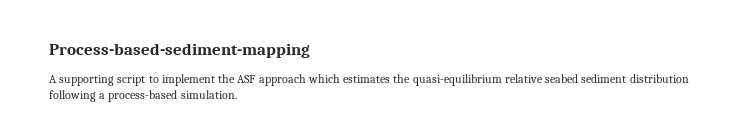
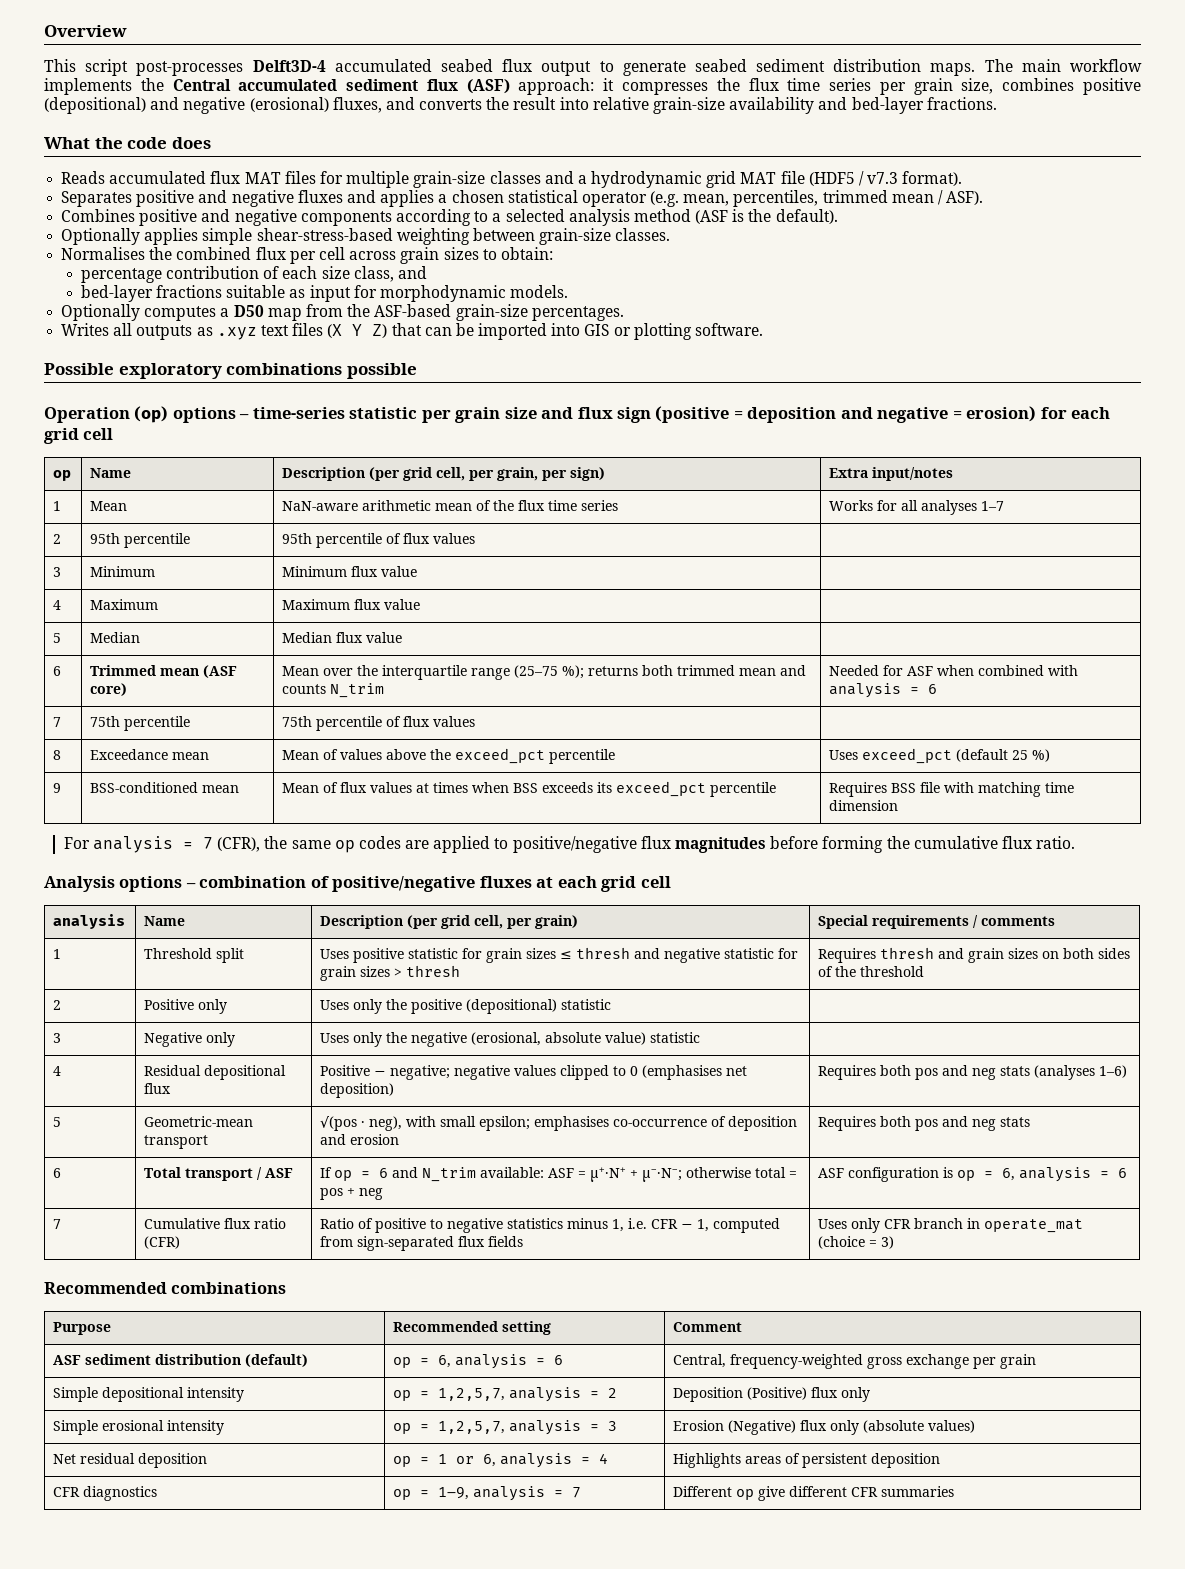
[49,43,310,58] [49,74,689,86] [49,90,237,102] Process-based-sediment-mapping // A supporting script to implement the ASF approach which estimates the quasi-equilibrium relative seabed sediment distribution following a process-based simulation. -> [44,25,127,37] [44,59,1142,76] [44,78,1142,95] [44,97,997,114] [44,137,211,149] [61,171,963,188] [61,190,984,207] [61,209,838,226] [61,228,671,245] [61,247,553,264] [80,266,427,283] [80,285,569,302] [61,304,624,321] [61,323,764,340] [44,363,417,379] [44,406,1111,423] [44,428,114,444] [53,470,72,481] [90,468,132,478] [282,467,606,481] [829,467,954,481] [53,501,62,511] [90,501,128,511] [282,500,619,511] [829,500,1005,515] [53,534,62,544] [90,533,191,548] [282,533,476,548] [53,567,62,577] [90,566,156,577] [282,566,418,577] [53,600,62,610] [90,599,159,610] [282,599,421,610] [53,633,62,643] [90,632,141,643] [282,632,403,643] [53,666,62,676] [90,665,238,678] [90,683,128,696] [282,665,807,680] [282,683,385,698] [829,665,1079,676] [829,683,938,698] [53,717,62,727] [90,716,191,731] [282,716,476,731] [53,750,62,760] [90,749,210,760] [282,748,616,764] [829,748,1051,764] [53,783,62,793] [90,782,240,793] [282,781,777,797] [829,782,1075,797] [829,800,899,811] [63,836,1076,853] [44,876,671,892] [53,914,126,929] [144,916,186,926] [320,915,579,929] [818,915,1056,929] [53,949,62,959] [144,948,245,963] [320,947,799,963] [320,965,461,981] [818,947,1131,963] [818,966,925,977] [53,1000,62,1010] [144,999,228,1014] [320,999,612,1014] [53,1033,62,1043] [144,1032,236,1047] [320,1032,701,1047] [53,1066,62,1076] [144,1065,287,1080] [144,1083,172,1094] [320,1065,748,1080] [320,1083,395,1098] [818,1065,1128,1080] [53,1117,62,1127] [144,1116,254,1127] [144,1135,209,1149] [320,1116,798,1131] [320,1134,400,1145] [818,1116,1031,1131] [53,1168,62,1178] [144,1167,294,1181] [320,1167,798,1182] [320,1188,384,1200] [818,1167,1128,1182] [53,1219,62,1229] [144,1218,287,1229] [144,1236,181,1249] [320,1218,781,1233] [320,1236,524,1251] [818,1218,1084,1233] [818,1236,895,1249] [44,1282,287,1294] [53,1322,112,1335] [393,1321,552,1335] [673,1322,743,1332] [53,1354,309,1367] [393,1354,564,1369] [673,1354,1037,1369] [53,1387,245,1402] [393,1387,618,1402] [673,1387,871,1402] [53,1420,225,1435] [393,1420,618,1435] [673,1420,976,1435] [53,1453,208,1468] [393,1453,609,1468] [673,1453,941,1468] [53,1486,158,1501] [393,1486,582,1501] [673,1486,955,1501] Overview // This script post-processes Delft3D-4 accumulated seabed flux output to generate seabed sediment distribution maps. The main workflow implements the Central accumulated sediment flux (ASF) approach: it compresses the flux time series per grain size, combines positive (depositional) and negative (erosional) fluxes, and converts the result into relative grain-size availability and bed-layer fractions. // What the code does // Reads accumulated flux MAT files for multiple grain-size classes and a hydrodynamic grid MAT file (HDF5 / v7.3 format). // Separates positive and negative fluxes and applies a chosen statistical operator (e.g. mean, percentiles, trimmed mean / ASF). // Combines positive and negative components according to a selected analysis method (ASF is the default). // Optionally applies simple shear-stress-based weighting between grain-size classes. // Normalises the combined flux per cell across grain sizes to obtain: // percentage contribution of each size class, and // bed-layer fractions suitable as input for morphodynamic models. // Optionally computes a D50 map from the ASF-based grain-size percentages. // Writes all outputs as .xyz text files (X Y Z) that can be imported into GIS or plotting software. // Possible exploratory combinations possible // Operation (op) options – time-series statistic per grain size and flux sign (positive = deposition and negative = erosion) for each grid cell // op | Name | Description (per grid cell, per grain, per sign) | Extra input/notes // 1 | Mean | NaN-aware arithmetic mean of the flux time series | Works for all analyses 1–7 // 2 | 95th percentile | 95th percentile of flux values | // 3 | Minimum | Minimum flux value | // 4 | Maximum | Maximum flux value | // 5 | Median | Median flux value | // 6 | Trimmed mean (ASF core) | Mean over the interquartile range (25–75 %); returns both trimmed mean and counts N_trim | Needed for ASF when combined with analysis = 6 // 7 | 75th percentile | 75th percentile of flux values | // 8 | Exceedance mean | Mean of values above the exceed_pct percentile | Uses exceed_pct (default 25 %) // 9 | BSS-conditioned mean | Mean of flux values at times when BSS exceeds its exceed_pct percentile | Requires BSS file with matching time dimension // For analysis = 7 (CFR), the same op codes are applied to positive/negative flux magnitudes before forming the cumulative flux ratio. // Analysis options – combination of positive/negative fluxes at each grid cell // analysis | Name | Description (per grid cell, per grain) | Special requirements / comments // 1 | Threshold split | Uses positive statistic for grain sizes ≤ thresh and negative statistic for grain sizes > thresh | Requires thresh and grain sizes on both sides of the threshold // 2 | Positive only | Uses only the positive (depositional) statistic | // 3 | Negative only | Uses only the negative (erosional, absolute value) statistic | // 4 | Residual depositional flux | Positive − negative; negative values clipped to 0 (emphasises net deposition) | Requires both pos and neg stats (analyses 1–6) // 5 | Geometric-mean transport | √(pos · neg), with small epsilon; emphasises co-occurrence of deposition and erosion | Requires both pos and neg stats // 6 | Total transport / ASF | If op = 6 and N_trim available: ASF = μ⁺·N⁺ + μ⁻·N⁻; otherwise total = pos + neg | ASF configuration is op = 6, analysis = 6 // 7 | Cumulative flux ratio (CFR) | Ratio of positive to negative statistics minus 1, i.e. CFR − 1, computed from sign-separated flux fields | Uses only CFR branch in operate_mat (choice = 3) // Recommended combinations // Purpose | Recommended setting | Comment // ASF sediment distribution (default) | op = 6, analysis = 6 | Central, frequency-weighted gross exchange per grain // Simple depositional intensity | op = 1,2,5,7, analysis = 2 | Deposition (Positive) flux only // Simple erosional intensity | op = 1,2,5,7, analysis = 3 | Erosion (Negative) flux only (absolute values) // Net residual deposition | op = 1 or 6, analysis = 4 | Highlights areas of persistent deposition // CFR diagnostics | op = 1–9, analysis = 7 | Different op give different CFR summaries

